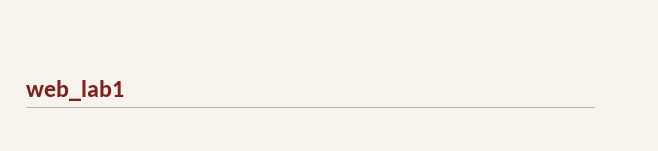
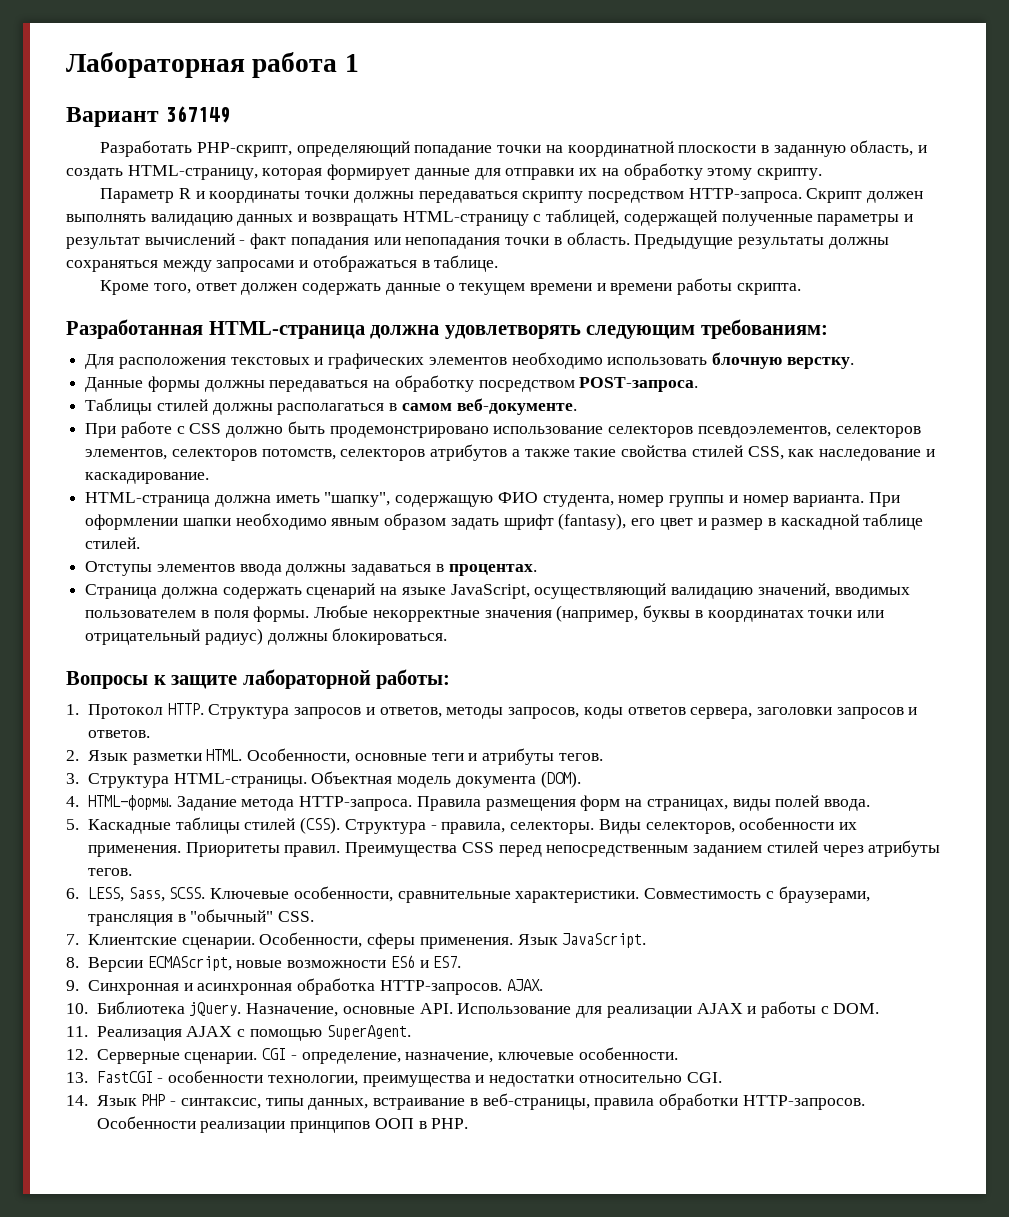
[26,80,124,101] web_lab1 -> [66,52,359,78] [66,106,232,127] [100,140,928,157] [66,163,822,180] [100,188,924,203] [66,209,913,226] [66,232,889,249] [66,255,499,272] [100,278,801,295] [66,319,828,339] [85,352,854,369] [85,375,699,392] [85,398,577,415] [85,421,921,438] [85,444,935,461] [85,472,210,484] [85,492,900,507] [85,513,924,530] [85,537,141,549] [85,561,537,576] [85,583,910,599] [85,605,884,622] [85,628,448,645] [66,669,451,689] [66,703,918,719] [87,730,150,738] [66,748,603,765] [66,771,581,788] [66,795,870,811] [66,817,857,834] [87,840,941,857] [87,868,132,876] [66,886,870,903] [87,909,315,926] [66,932,647,949] [66,955,462,972] [66,978,543,995] [66,1001,880,1018] [66,1025,411,1041] [66,1047,678,1064] [66,1070,722,1087] [66,1093,865,1110] [96,1116,469,1133] Лабораторная работа 1 // Вариант 367149 // Разработать PHP-скрипт, определяющий попадание точки на координатной плоскости в заданную область, и создать HTML-страницу, которая формирует данные для отправки их на обработку этому скрипту. // Параметр R и координаты точки должны передаваться скрипту посредством HTTP-запроса. Скрипт должен выполнять валидацию данных и возвращать HTML-страницу с таблицей, содержащей полученные параметры и результат вычислений - факт попадания или непопадания точки в область. Предыдущие результаты должны сохраняться между запросами и отображаться в таблице. // Кроме того, ответ должен содержать данные о текущем времени и времени работы скрипта. // Разработанная HTML-страница должна удовлетворять следующим требованиям: // Для расположения текстовых и графических элементов необходимо использовать блочную верстку. // Данные формы должны передаваться на обработку посредством POST-запроса. // Таблицы стилей должны располагаться в самом веб-документе. // При работе с CSS должно быть продемонстрировано использование селекторов псевдоэлементов, селекторов элементов, селекторов потомств, селекторов атрибутов а также такие свойства стилей CSS, как наследование и каскадирование. // HTML-страница должна иметь "шапку", содержащую ФИО студента, номер группы и номер варианта. При оформлении шапки необходимо явным образом задать шрифт (fantasy), его цвет и размер в каскадной таблице стилей. // Отступы элементов ввода должны задаваться в процентах. // Страница должна содержать сценарий на языке JavaScript, осуществляющий валидацию значений, вводимых пользователем в поля формы. Любые некорректные значения (например, буквы в координатах точки или отрицательный радиус) должны блокироваться. // Вопросы к защите лабораторной работы: // 1. Протокол HTTP. Структура запросов и ответов, методы запросов, коды ответов сервера, заголовки запросов и ответов. // 2. Язык разметки HTML. Особенности, основные теги и атрибуты тегов. // 3. Структура HTML-страницы. Объектная модель документа (DOM). // 4. HTML-формы. Задание метода HTTP-запроса. Правила размещения форм на страницах, виды полей ввода. // 5. Каскадные таблицы стилей (CSS). Структура - правила, селекторы. Виды селекторов, особенности их применения. Приоритеты правил. Преимущества CSS перед непосредственным заданием стилей через атрибуты тегов. // 6. LESS, Sass, SCSS. Ключевые особенности, сравнительные характеристики. Совместимость с браузерами, трансляция в "обычный" CSS. // 7. Клиентские сценарии. Особенности, сферы применения. Язык JavaScript. // 8. Версии ECMAScript, новые возможности ES6 и ES7. // 9. Синхронная и асинхронная обработка HTTP-запросов. AJAX. // 10. Библиотека jQuery. Назначение, основные API. Использование для реализации AJAX и работы с DOM. // 11. Реализация AJAX с помощью SuperAgent. // 12. Серверные сценарии. CGI - определение, назначение, ключевые особенности. // 13. FastCGI - особенности технологии, преимущества и недостатки относительно CGI. // 14. Язык PHP - синтаксис, типы данных, встраивание в веб-страницы, правила обработки HTTP-запросов. Особенности реализации принципов ООП в PHP.

